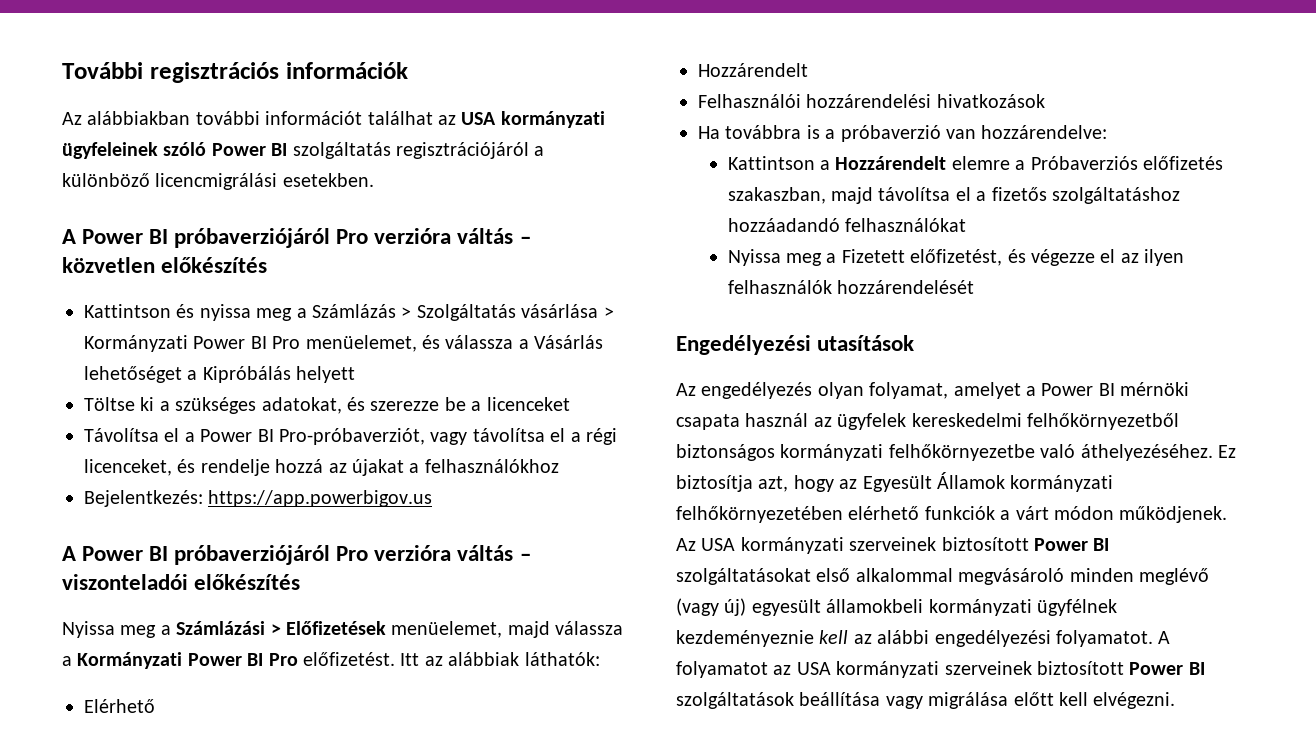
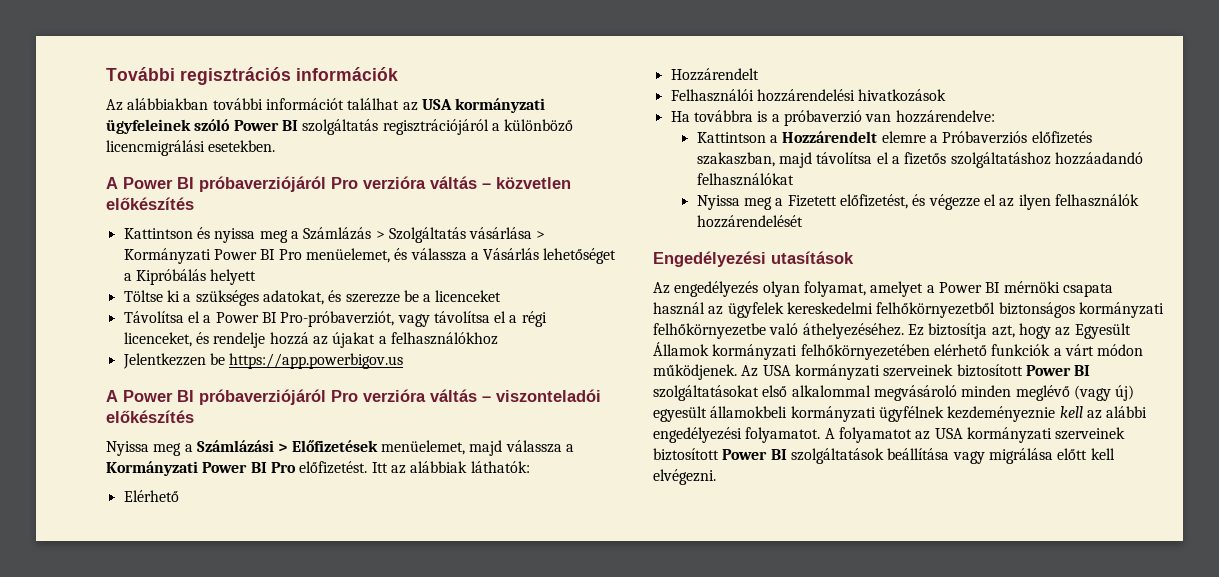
[84,490,203,507] Bejelentkezés: -> [122,353,225,369] Jelentkezzen be

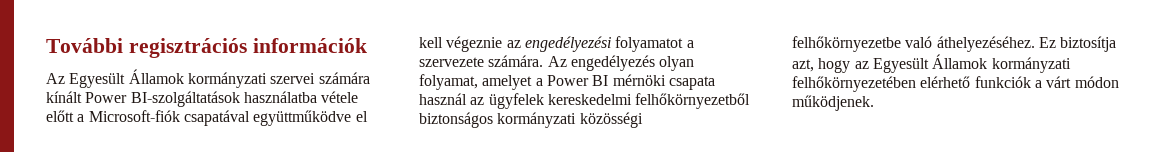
[127,98,546,113] [106,119,574,135] [106,140,276,156] [106,176,571,192] [106,197,194,210] [123,227,546,243] [123,248,617,264] [123,269,257,285] [123,290,502,306] [123,311,547,327] [123,332,498,348] [122,353,404,369] [106,389,601,405] [106,410,194,423] [106,440,574,456] [106,461,530,476] [123,490,179,502] [670,68,759,81] [670,89,947,102] [670,110,995,126] [696,131,1092,144] [696,152,1143,168] [696,173,794,186] [696,194,1139,210] [696,215,803,228] [653,251,854,267] alábbiakban további információt találhat az USA kormányzati ügyfeleinek szóló Power BI szolgáltatás regisztrációjáról a különböző licencmigrálási esetekben. // A Power BI próbaverziójáról Pro verzióra váltás – közvetlen előkészítés // Kattintson és nyissa meg a Számlázás > Szolgáltatás vásárlása > Kormányzati Power BI Pro menüelemet, és válassza a Vásárlás lehetőséget a Kipróbálás helyett // Töltse ki a szükséges adatokat, és szerezze be a licenceket // Távolítsa el a Power BI Pro-próbaverziót, vagy távolítsa el a régi licenceket, és rendelje hozzá az újakat a felhasználókhoz // Jelentkezzen be https://app.powerbigov.us // A Power BI próbaverziójáról Pro verzióra váltás – viszonteladói előkészítés // Nyissa meg a Számlázási > Előfizetések menüelemet, majd válassza a Kormányzati Power BI Pro előfizetést. Itt az alábbiak láthatók: // Elérhető // Hozzárendelt // Felhasználói hozzárendelési hivatkozások // Ha továbbra is a próbaverzió van hozzárendelve: // Kattintson a Hozzárendelt elemre a Próbaverziós előfizetés szakaszban, majd távolítsa el a fizetős szolgáltatáshoz hozzáadandó felhasználókat // Nyissa meg a Fizetett előfizetést, és végezze el az ilyen felhasználók hozzárendelését // Engedélyezési utasítások // -> [69,69,370,88] [46,91,359,107] [46,110,368,126] [419,36,694,52] [419,55,544,67] Egyesült Államok kormányzati szervei számára kínált Power BI-szolgáltatások használatba vétele előtt a Microsoft-fiók csapatával együttműködve el kell végeznie az engedélyezési folyamatot a szervezete számára.
(1164, 310) none -> [579,112,643,128] közösségi
[741,364,1091,380] [653,385,1135,401] [653,406,1148,422] [653,427,1126,443] [653,448,1115,464] [653,469,716,485] Az USA kormányzati szerveinek biztosított Power BI szolgáltatásokat első alkalommal megvásároló minden meglévő (vagy új) egyesült államokbeli kormányzati ügyfélnek kezdeményeznie kell az alábbi engedélyezési folyamatot. A folyamatot az USA kormányzati szerveinek biztosított Power BI szolgáltatások beállítása vagy migrálása előtt kell elvégezni. -> (874, 103) none

